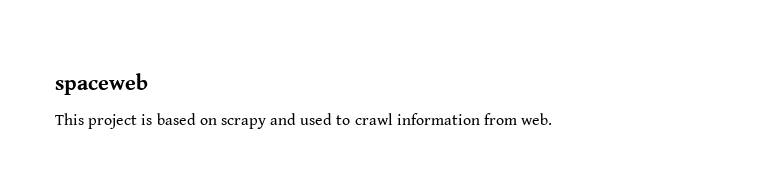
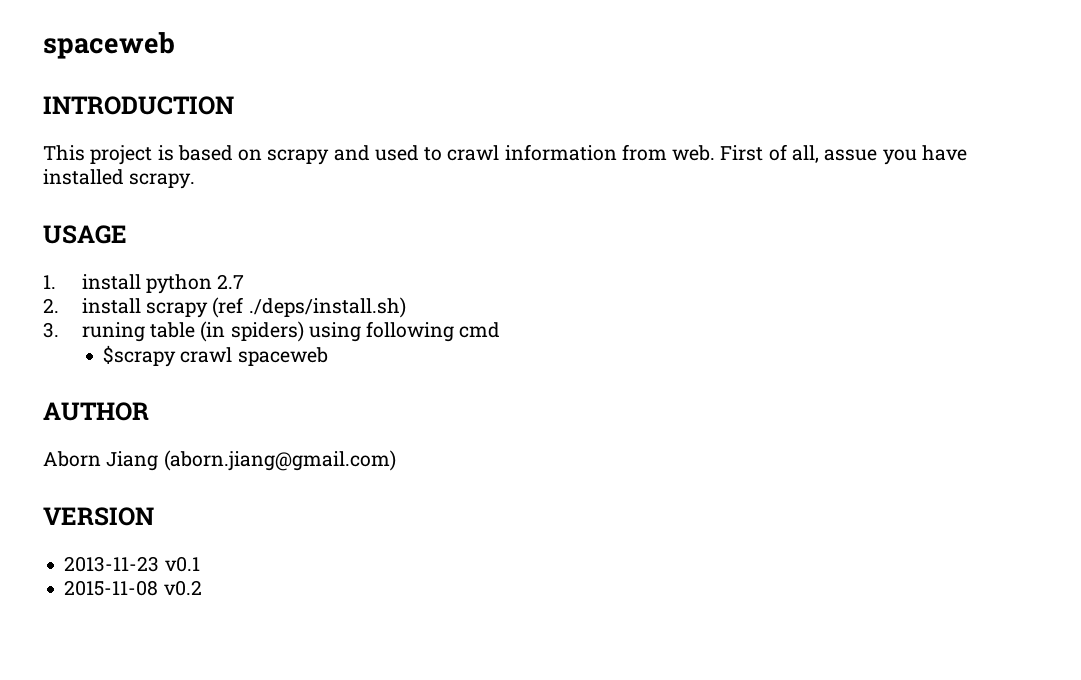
[55,73,148,95] spaceweb -> [43,32,175,59] [43,96,234,115] spaceweb // INTRODUCTION
(553, 119) none -> [720,144,967,165] [43,169,196,189] [43,225,127,244] [43,274,245,294] [43,297,406,318] [43,321,501,342] [103,345,328,367] [43,402,149,421] [43,450,396,471] [43,507,154,526] [64,556,200,572] [64,580,202,596] First of all, assue you have installed scrapy. // USAGE // 1. install python 2.7 // 2. install scrapy (ref ./deps/install.sh) // 3. runing table (in spiders) using following cmd // $scrapy crawl spaceweb // AUTHOR // Aborn Jiang (aborn.jiang@gmail.com) // VERSION // 2013-11-23 v0.1 // 2015-11-08 v0.2

